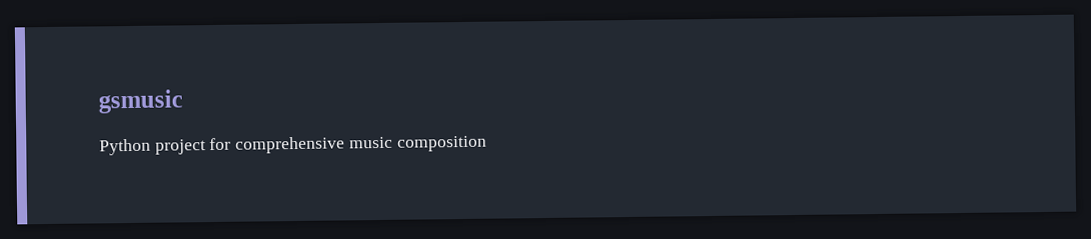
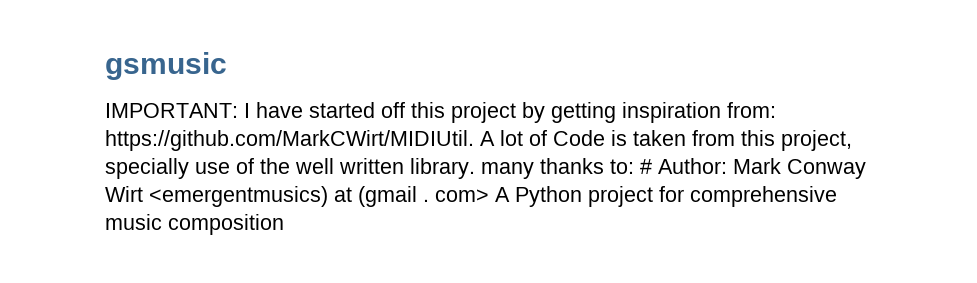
(183, 101) none -> [105,102,776,123] [105,130,852,151] [105,158,866,179] [105,186,510,207] IMPORTANT: I have started off this project by getting inspiration from: https://github.com/MarkCWirt/MIDIUtil. A lot of Code is taken from this project, specially use of the well written library. many thanks to: # Author: Mark Conway Wirt <emergentmusics) at (gmail . com> A

